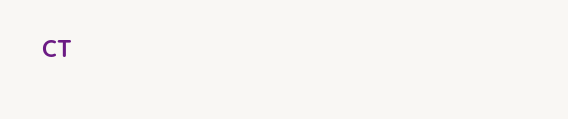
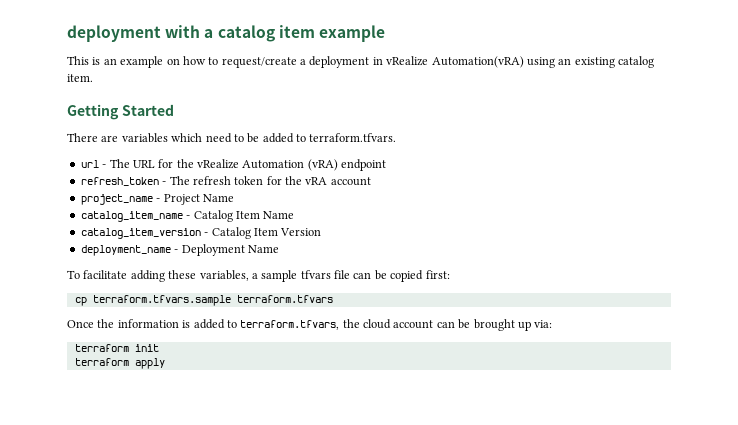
[42,40,72,57] CT -> [67,25,385,42] [67,56,654,68] [67,74,93,82] [67,104,174,120] [67,133,397,143] [80,159,387,171] [80,176,371,186] [80,194,234,205] [80,210,295,222] [80,227,322,239] [80,244,279,256] [67,270,450,282] [74,295,333,306] [67,319,553,331] [74,344,159,352] [74,358,165,369] deployment with a catalog item example // This is an example on how to request/create a deployment in vRealize Automation(vRA) using an existing catalog item. // Getting Started // There are variables which need to be added to terraform.tfvars. // url - The URL for the vRealize Automation (vRA) endpoint // refresh_token - The refresh token for the vRA account // project_name - Project Name // catalog_item_name - Catalog Item Name // catalog_item_version - Catalog Item Version // deployment_name - Deployment Name // To facilitate adding these variables, a sample tfvars file can be copied first: // cp terraform.tfvars.sample terraform.tfvars // Once the information is added to terraform.tfvars, the cloud account can be brought up via: // terraform init // terraform apply

